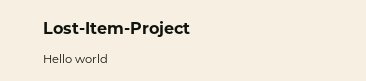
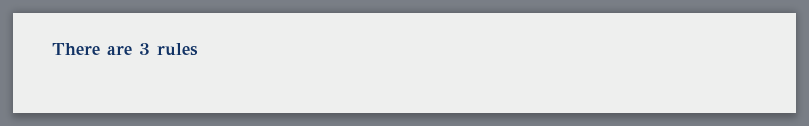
[43,21,190,37] [43,54,109,63] Lost-Item-Project // Hello world -> [52,43,198,56] There are 3 rules

